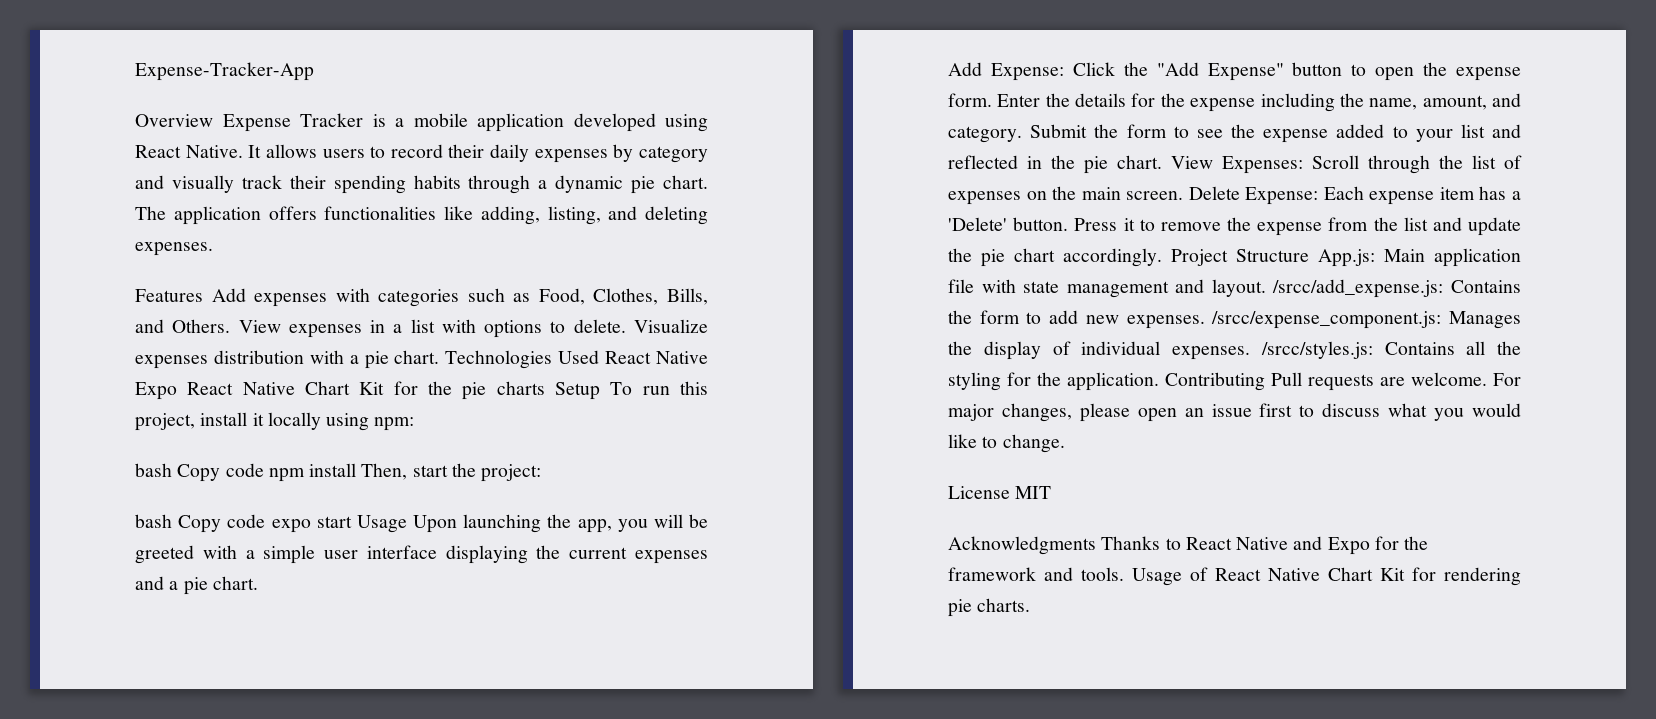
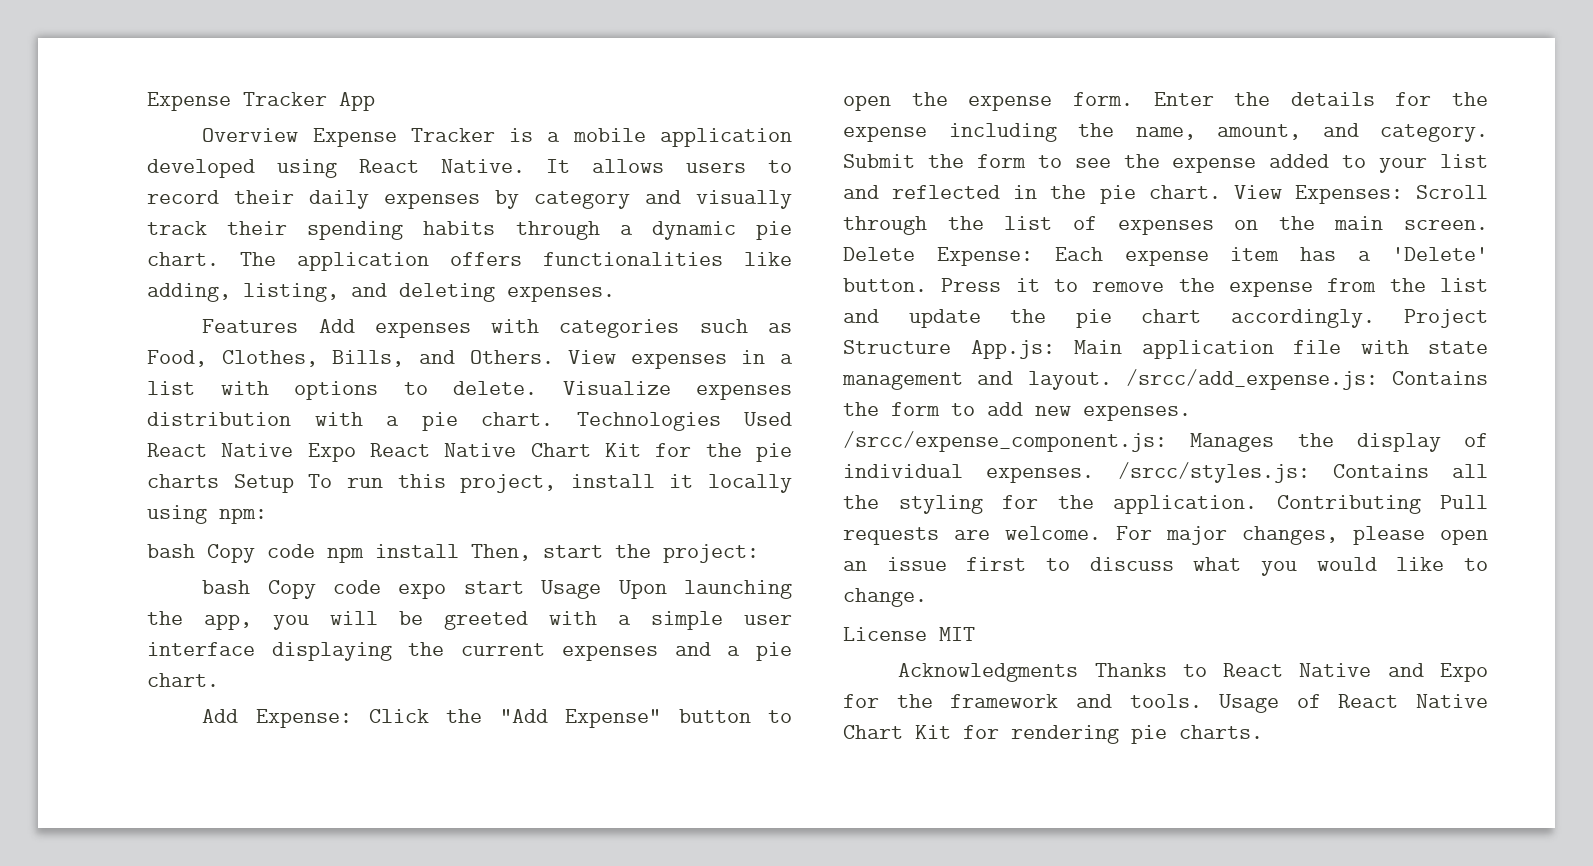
[135,62,314,81] Expense-Tracker-App -> [147,92,375,111] Expense Tracker App

